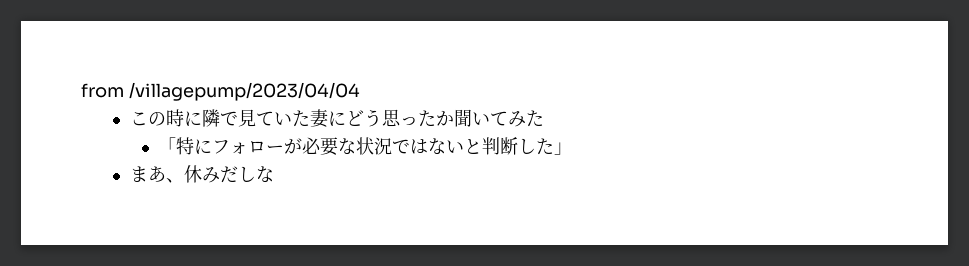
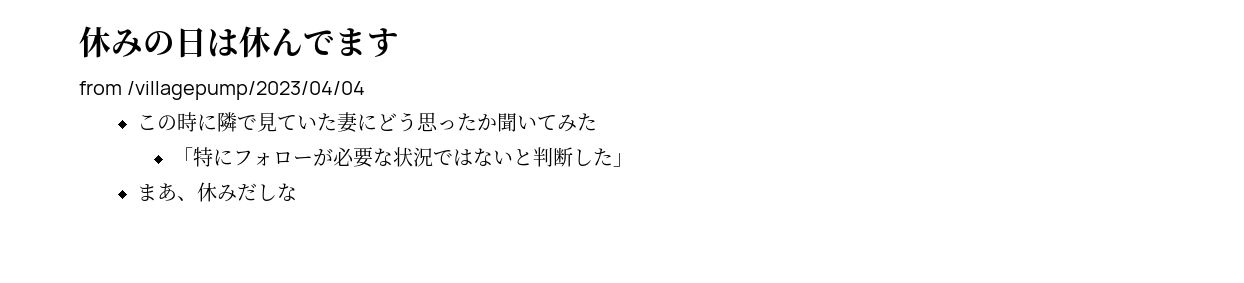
(81, 90) none -> [79,26,399,58] 休みの日は休んでます //

